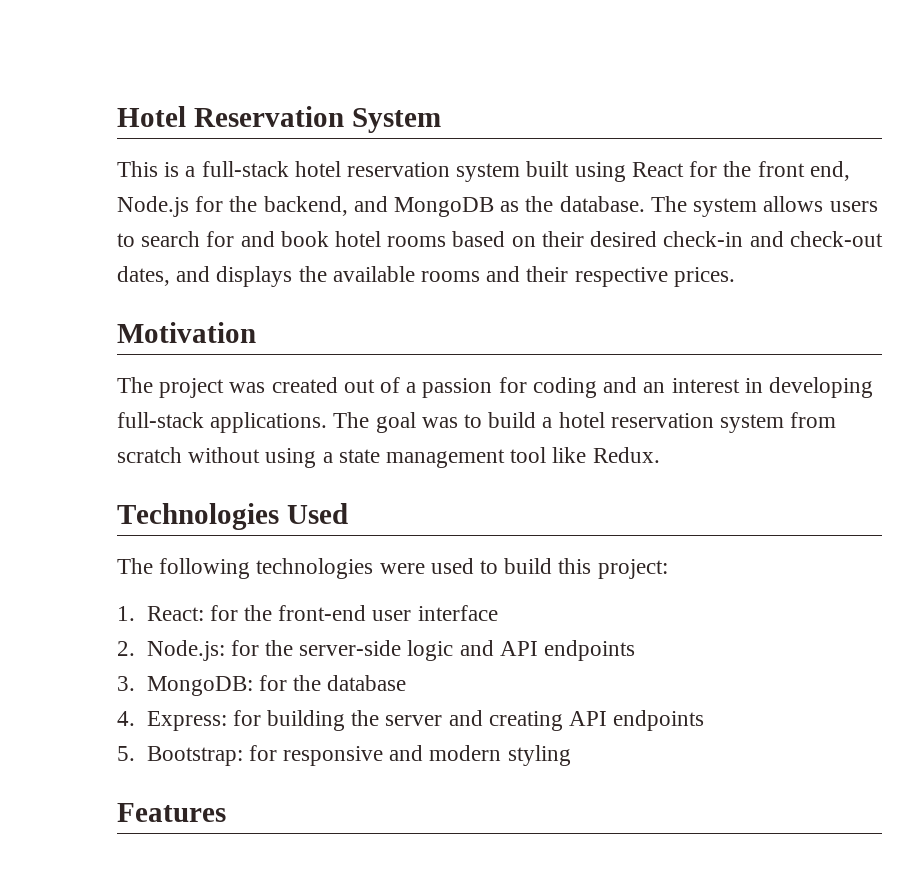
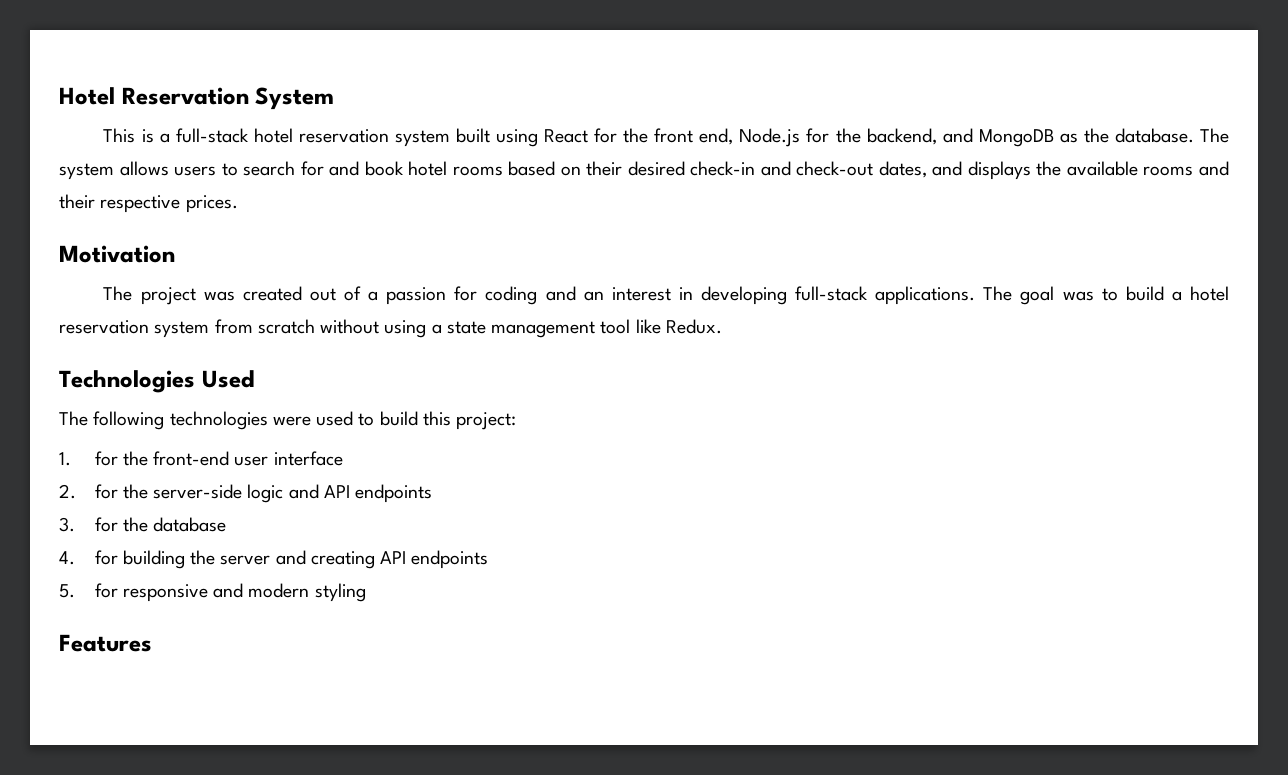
[146,606,204,621] React: -> (71, 459) none
[146,640,225,661] Node.js: -> (76, 491) none
[146,676,253,696] MongoDB: -> (75, 524) none
[146,711,227,731] Express: -> (75, 558) none
[146,746,243,766] Bootstrap: -> (75, 591) none

